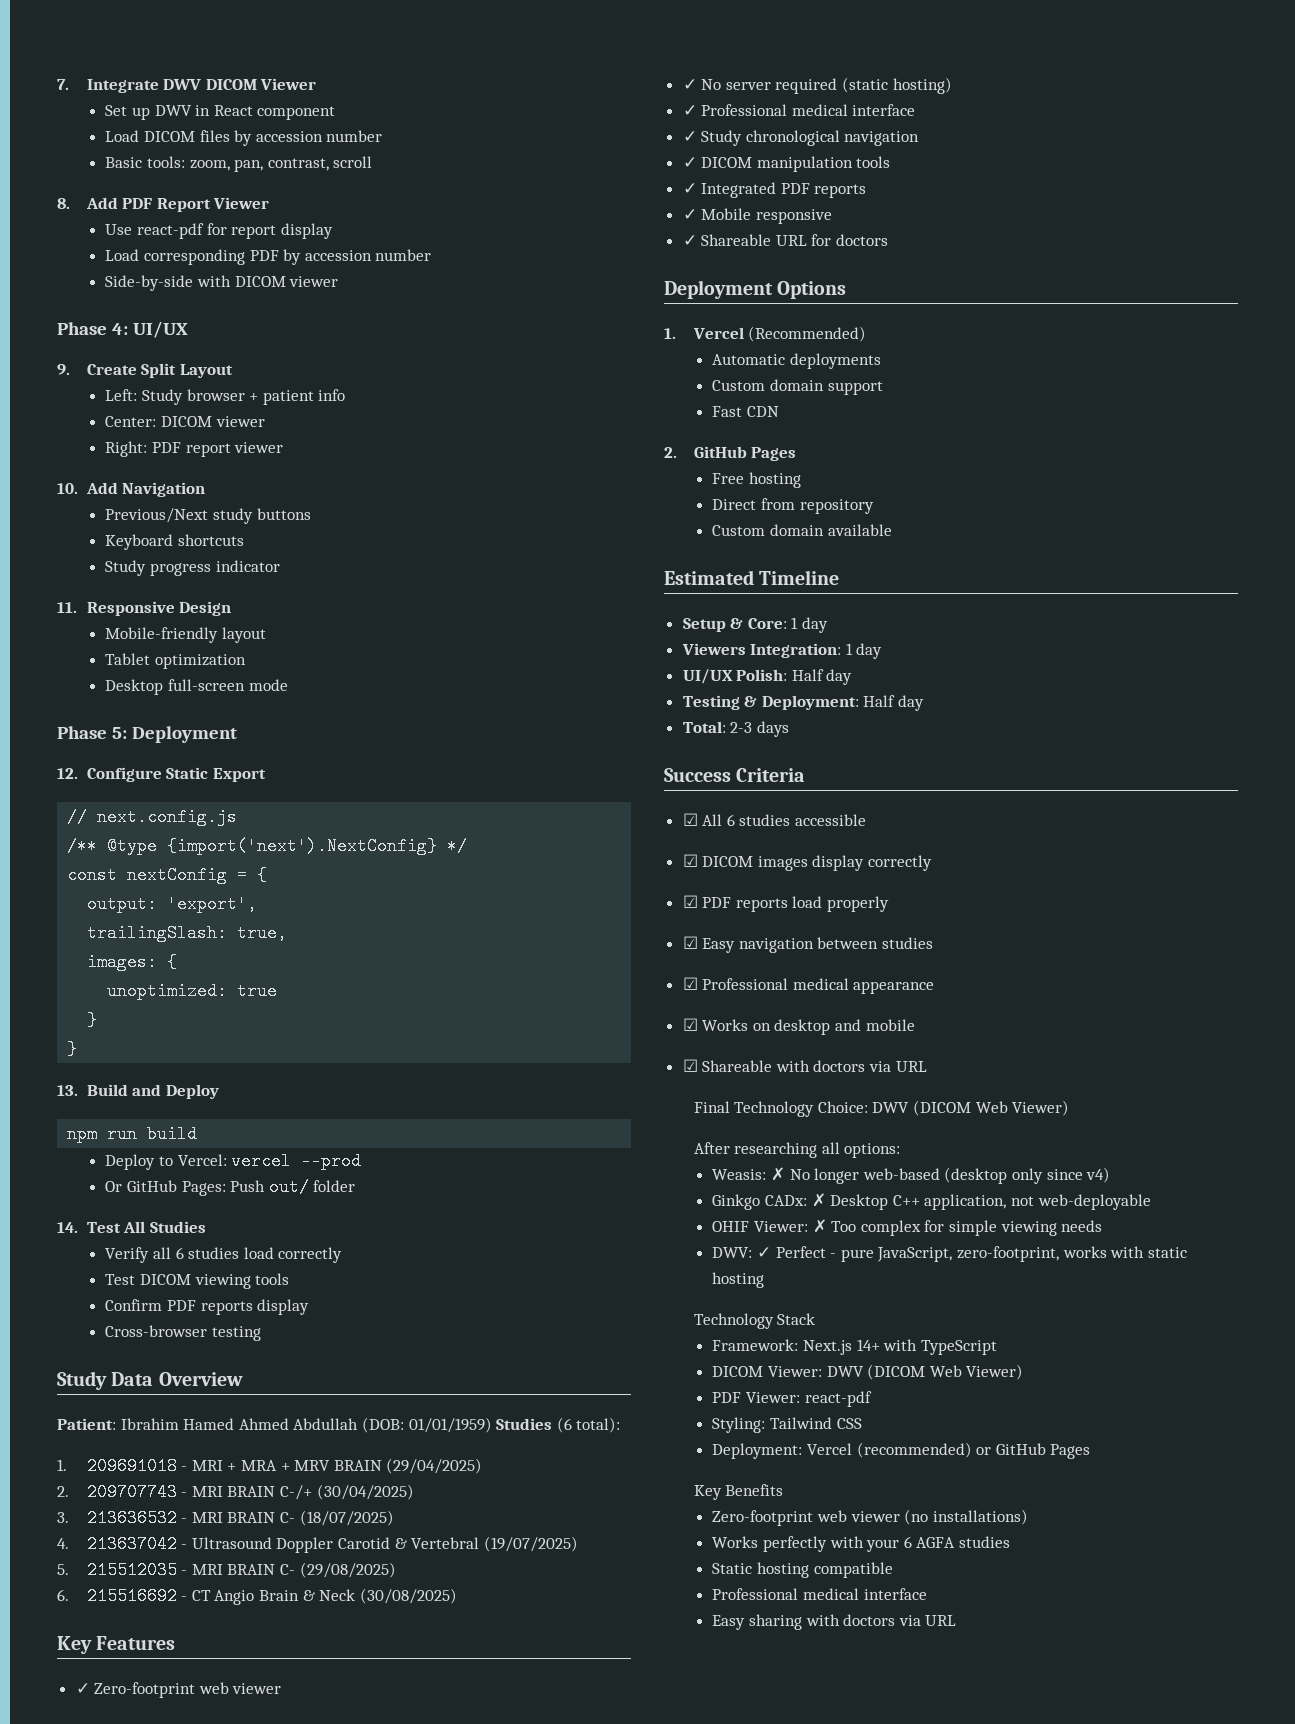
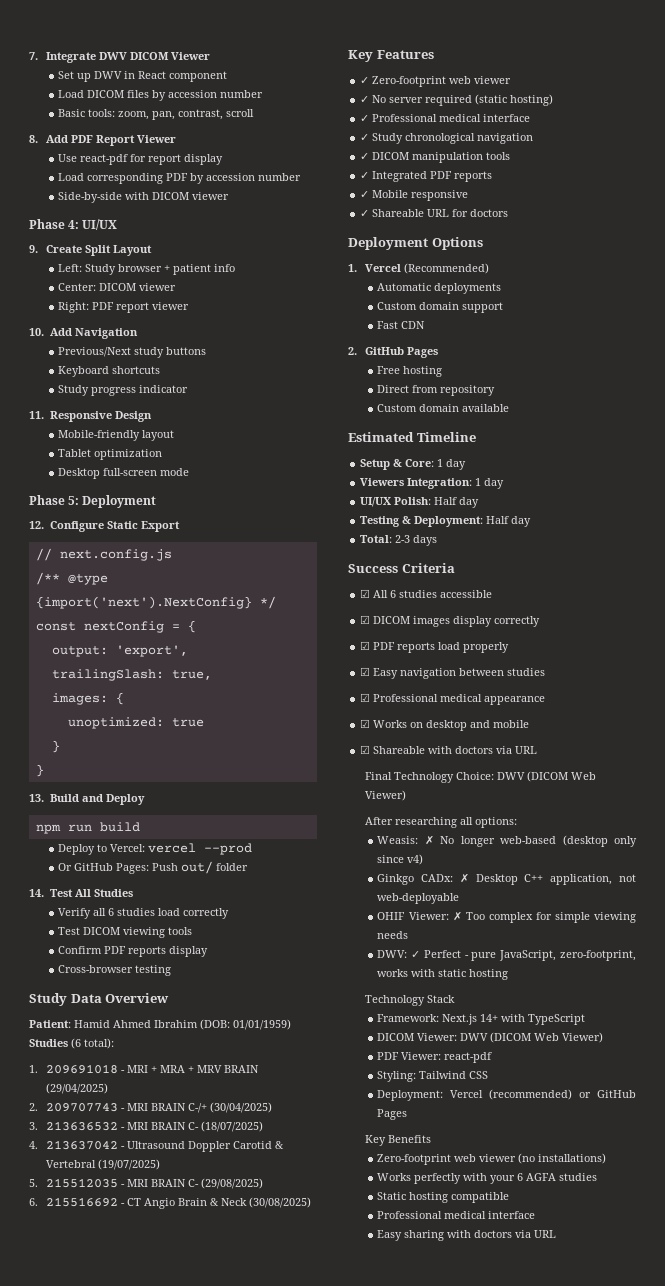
[120,1418,359,1430] Ibrahim Hamed Ahmed Abdullah -> [74,1020,198,1028] Hamid Ahmed Ibrahim

